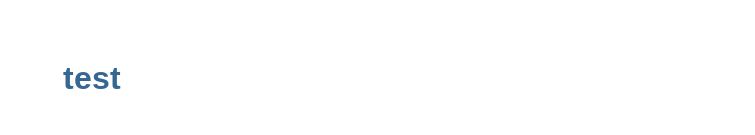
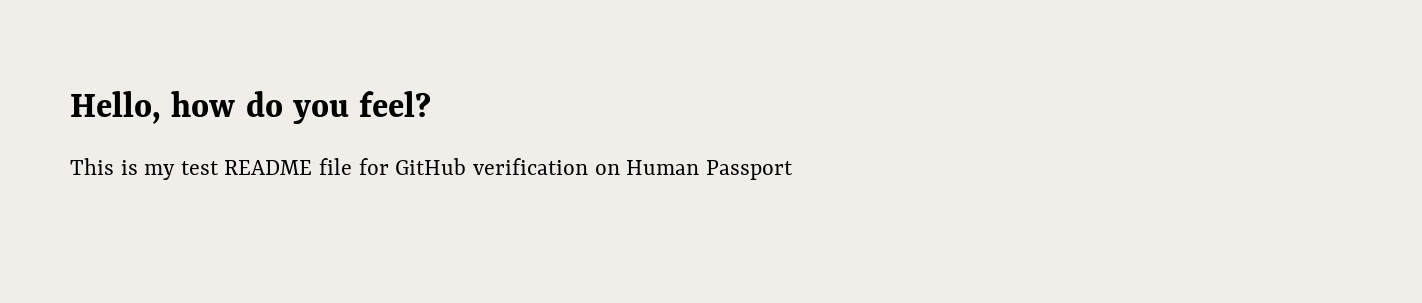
[63,68,121,89] test -> [70,91,432,124] [70,158,793,180] Hello, how do you feel? // This is my test README file for GitHub verification on Human Passport

